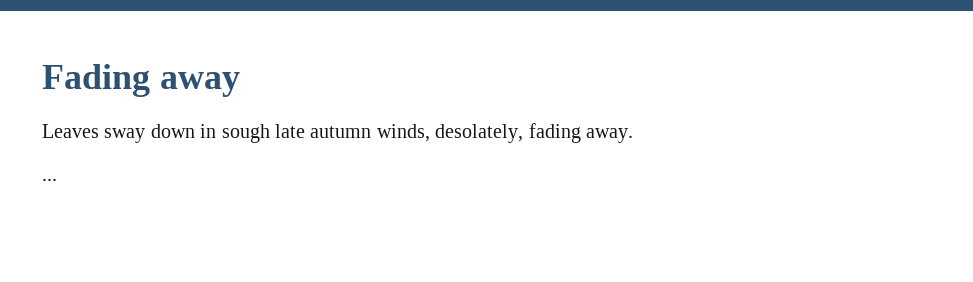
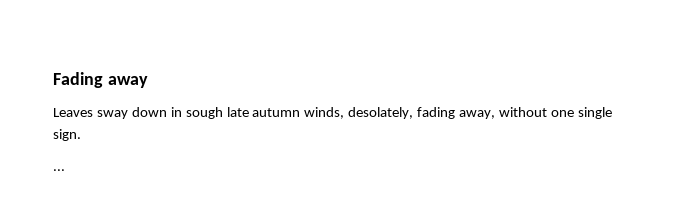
[585,128,633,143] away. -> [459,107,612,119] [53,129,81,141] away, without one single sign.

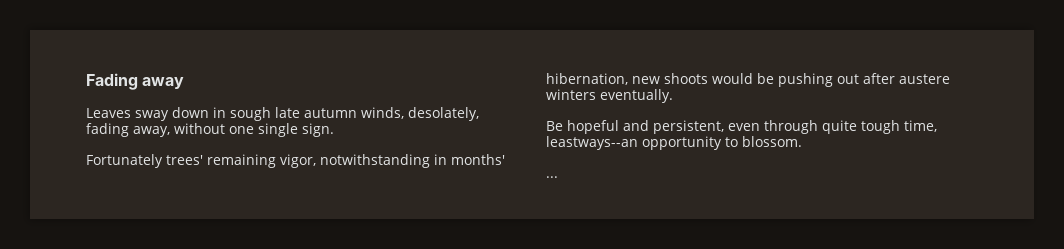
(81, 135) none -> [86,154,505,168] [546,73,950,87] [546,89,673,103] [546,120,937,134] [546,136,802,150] // Fortunately trees' remaining vigor, notwithstanding in months' hibernation, new shoots would be pushing out after austere winters eventually. // Be hopeful and persistent, even through quite tough time, leastways--an opportunity to blossom.

